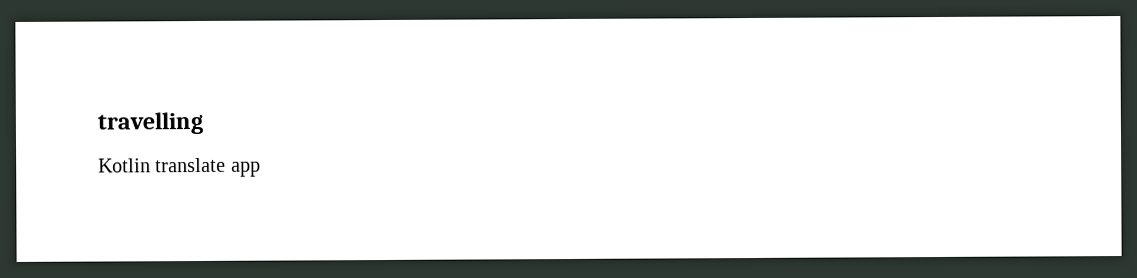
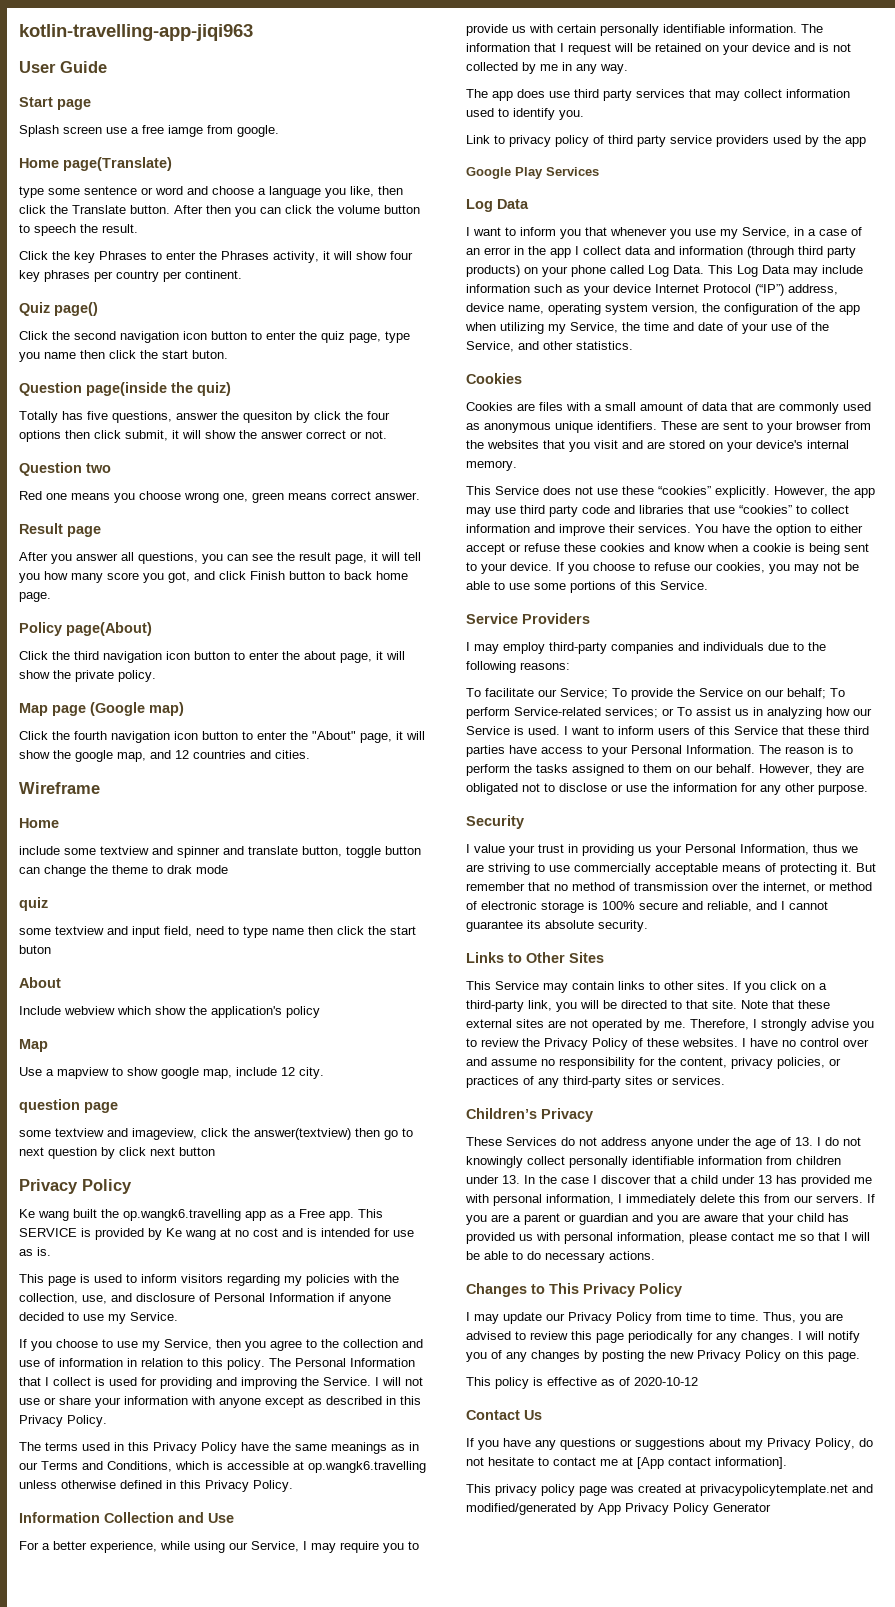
[97,111,203,135] [98,157,261,177] travelling // Kotlin translate app -> [19,24,253,41] [19,61,107,73] [19,97,91,110] [19,125,279,137] [19,157,172,171] [19,186,403,198] [19,205,420,217] [19,224,138,236] [19,251,413,263] [19,270,242,282] [19,302,98,316] [19,331,410,343] [19,350,228,362] [19,382,231,396] [19,411,390,423] [19,430,387,442] [19,462,111,476] [19,491,420,503] [19,523,101,537] [19,552,421,564] [19,571,408,583] [19,592,51,602] [19,622,152,636] [19,651,405,663] [19,670,156,682] [19,702,184,716] [19,731,425,743] [19,750,310,762] [19,782,100,794] [19,818,59,828] [19,846,421,858] [19,865,228,877] [19,897,48,911] [19,926,416,938] [19,945,51,954] [19,977,61,988] [19,1006,320,1018] [19,1039,48,1052] [19,1067,324,1079] [19,1099,118,1113] [19,1128,413,1140] [19,1147,215,1159] [19,1179,132,1194] [19,1209,383,1221] [19,1228,414,1240] [19,1247,51,1256] [19,1274,399,1286] [19,1293,391,1305] [19,1312,178,1324] [19,1339,423,1351] [19,1358,415,1370] [19,1377,423,1389] [19,1396,421,1408] [19,1415,107,1427] [19,1442,419,1454] [19,1461,426,1473] [19,1480,293,1492] [19,1512,234,1523] [19,1541,419,1553] [466,24,823,36] [466,43,851,55] [466,62,628,74] [466,89,850,101] [466,108,584,120] [466,135,866,147] [466,167,599,179] [466,199,529,212] [466,227,862,239] [466,246,856,258] [466,265,863,277] [466,284,838,296] [466,303,860,315] [465,322,829,334] [466,341,633,352] [466,373,522,384] [466,402,871,414] [466,421,871,433] [466,440,849,452] [466,460,517,471] [466,486,875,498] [466,505,849,517] [466,524,863,536] [466,543,869,555] [466,562,859,574] [466,581,708,593] [466,613,590,624] [466,642,826,654] [466,661,570,673] [466,688,845,700] [466,707,872,719] [466,726,869,735] [466,745,853,757] [466,764,864,776] [466,783,868,795] [466,815,524,829] [466,844,858,856] [466,863,876,875] [466,882,872,893] [466,901,828,913] [466,920,648,932] [466,952,604,963] [466,981,827,993] [466,1000,830,1012] [466,1019,874,1031] [466,1038,869,1050] [466,1057,841,1069] [466,1076,725,1088] [466,1108,593,1122] [466,1137,861,1149] [466,1156,841,1168] [466,1175,872,1187] [465,1194,875,1206] [466,1213,849,1225] [466,1232,870,1244] [466,1251,655,1263] [466,1283,682,1297] [466,1312,843,1324] [466,1331,860,1343] [466,1350,860,1362] [466,1377,698,1389] [466,1410,542,1420] [466,1438,873,1450] [466,1457,787,1469] [466,1484,873,1496] [466,1503,771,1515] kotlin-travelling-app-jiqi963 // User Guide // Start page // Splash screen use a free iamge from google. // Home page(Translate) // type some sentence or word and choose a language you like, then click the Translate button. After then you can click the volume button to speech the result. // Click the key Phrases to enter the Phrases activity, it will show four key phrases per country per continent. // Quiz page() // Click the second navigation icon button to enter the quiz page, type you name then click the start buton. // Question page(inside the quiz) // Totally has five questions, answer the quesiton by click the four options then click submit, it will show the answer correct or not. // Question two // Red one means you choose wrong one, green means correct answer. // Result page // After you answer all questions, you can see the result page, it will tell you how many score you got, and click Finish button to back home page. // Policy page(About) // Click the third navigation icon button to enter the about page, it will show the private policy. // Map page (Google map) // Click the fourth navigation icon button to enter the "About" page, it will show the google map, and 12 countries and cities. // Wireframe // Home // include some textview and spinner and translate button, toggle button can change the theme to drak mode // quiz // some textview and input field, need to type name then click the start buton // About // Include webview which show the application's policy // Map // Use a mapview to show google map, include 12 city. // question page // some textview and imageview, click the answer(textview) then go to next question by click next button // Privacy Policy // Ke wang built the op.wangk6.travelling app as a Free app. This SERVICE is provided by Ke wang at no cost and is intended for use as is. // This page is used to inform visitors regarding my policies with the collection, use, and disclosure of Personal Information if anyone decided to use my Service. // If you choose to use my Service, then you agree to the collection and use of information in relation to this policy. The Personal Information that I collect is used for providing and improving the Service. I will not use or share your information with anyone except as described in this Privacy Policy. // The terms used in this Privacy Policy have the same meanings as in our Terms and Conditions, which is accessible at op.wangk6.travelling unless otherwise defined in this Privacy Policy. // Information Collection and Use // For a better experience, while using our Service, I may require you to provide us with certain personally identifiable information. The information that I request will be retained on your device and is not collected by me in any way. // The app does use third party services that may collect information used to identify you. // Link to privacy policy of third party service providers used by the app // Google Play Services // Log Data // I want to inform you that whenever you use my Service, in a case of an error in the app I collect data and information (through third party products) on your phone called Log Data. This Log Data may include information such as your device Internet Protocol (“IP”) address, device name, operating system version, the configuration of the app when utilizing my Service, the time and date of your use of the Service, and other statistics. // Cookies // Cookies are files with a small amount of data that are commonly used as anonymous unique identifiers. These are sent to your browser from the websites that you visit and are stored on your device's internal memory. // This Service does not use these “cookies” explicitly. However, the app may use third party code and libraries that use “cookies” to collect information and improve their services. You have the option to either accept or refuse these cookies and know when a cookie is being sent to your device. If you choose to refuse our cookies, you may not be able to use some portions of this Service. // Service Providers // I may employ third-party companies and individuals due to the following reasons: // To facilitate our Service; To provide the Service on our behalf; To perform Service-related services; or To assist us in analyzing how our Service is used. I want to inform users of this Service that these third parties have access to your Personal Information. The reason is to perform the tasks assigned to them on our behalf. However, they are obligated not to disclose or use the information for any other purpose. // Security // I value your trust in providing us your Personal Information, thus we are striving to use commercially acceptable means of protecting it. But remember that no method of transmission over the internet, or method of electronic storage is 100% secure and reliable, and I cannot guarantee its absolute security. // Links to Other Sites // This Service may contain links to other sites. If you click on a third-party link, you will be directed to that site. Note that these external sites are not operated by me. Therefore, I strongly advise you to review the Privacy Policy of these websites. I have no control over and assume no responsibility for the content, privacy policies, or practices of any third-party sites or services. // Children’s Privacy // These Services do not address anyone under the age of 13. I do not knowingly collect personally identifiable information from children under 13. In the case I discover that a child under 13 has provided me with personal information, I immediately delete this from our servers. If you are a parent or guardian and you are aware that your child has provided us with personal information, please contact me so that I will be able to do necessary actions. // Changes to This Privacy Policy // I may update our Privacy Policy from time to time. Thus, you are advised to review this page periodically for any changes. I will notify you of any changes by posting the new Privacy Policy on this page. // This policy is effective as of 2020-10-12 // Contact Us // If you have any questions or suggestions about my Privacy Policy, do not hesitate to contact me at [App contact information]. // This privacy policy page was created at privacypolicytemplate.net and modified/generated by App Privacy Policy Generator

